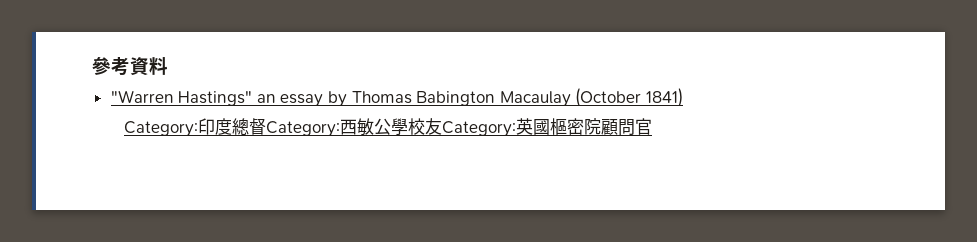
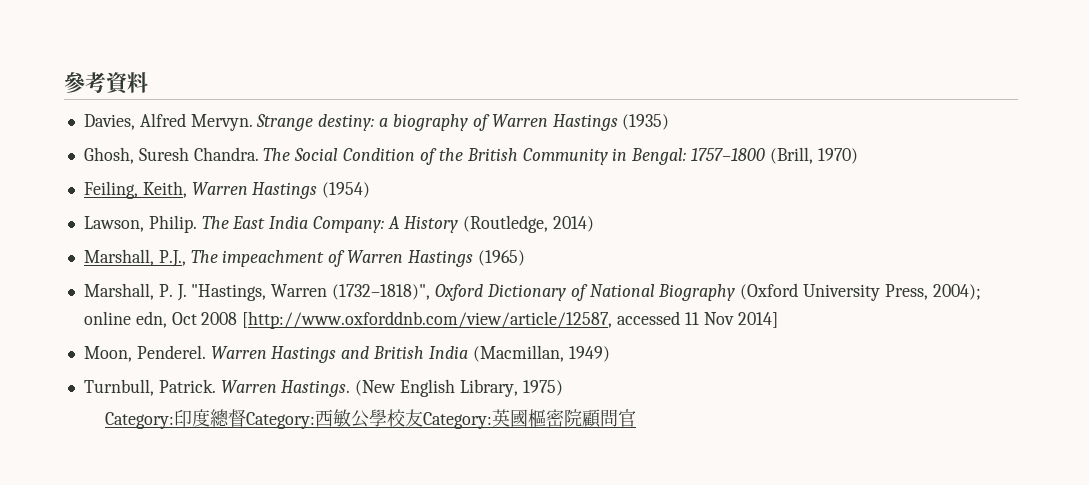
[110,88,684,107] "Warren Hastings" an essay by Thomas Babington Macaulay (October 1841) -> [83,113,670,131] [83,147,858,165] [83,181,371,199] [83,215,594,233] [83,249,525,267] [83,283,981,301] [83,311,778,329] [83,345,610,363] [83,379,563,397] Davies, Alfred Mervyn. Strange destiny: a biography of Warren Hastings (1935) // Ghosh, Suresh Chandra. The Social Condition of the British Community in Bengal: 1757–1800 (Brill, 1970) // Feiling, Keith, Warren Hastings (1954) // Lawson, Philip. The East India Company: A History (Routledge, 2014) // Marshall, P.J., The impeachment of Warren Hastings (1965) // Marshall, P. J. "Hastings, Warren (1732–1818)", Oxford Dictionary of National Biography (Oxford University Press, 2004); online edn, Oct 2008 [http://www.oxforddnb.com/view/article/12587, accessed 11 Nov 2014] // Moon, Penderel. Warren Hastings and British India (Macmillan, 1949) // Turnbull, Patrick. Warren Hastings. (New English Library, 1975)

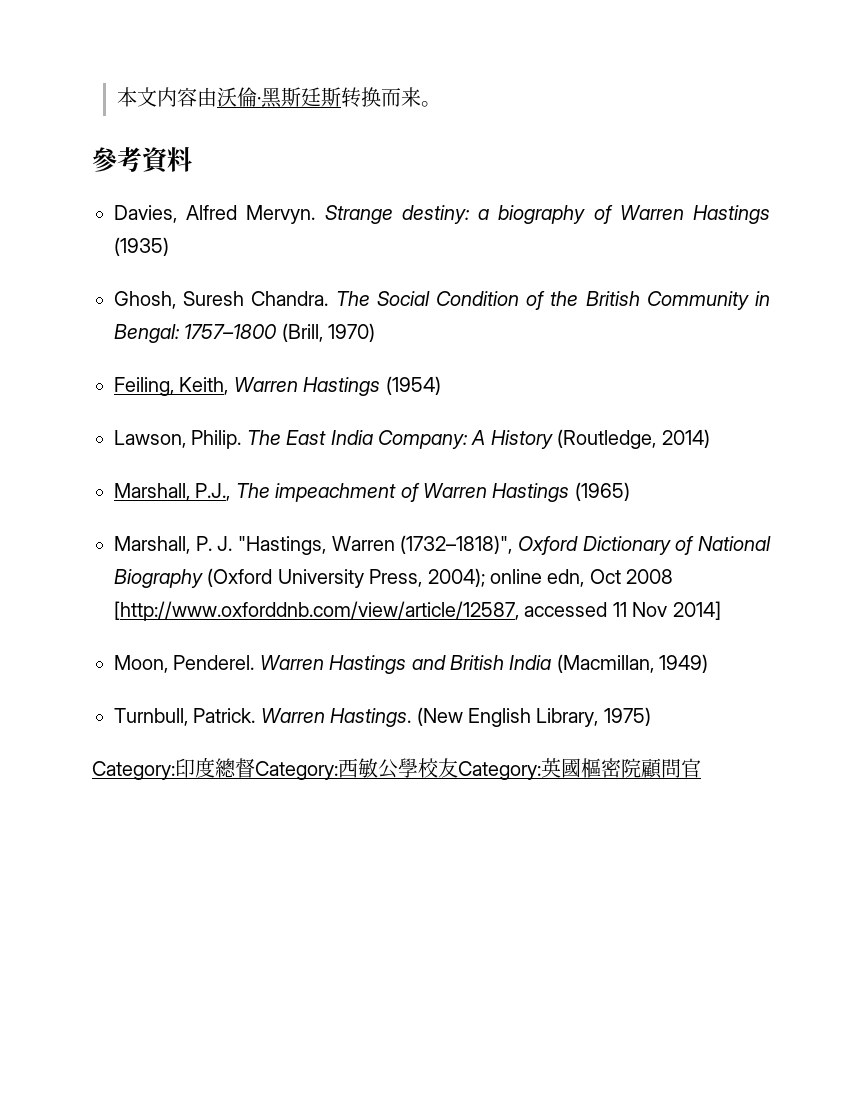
(64, 82) none -> [117,87,442,108] 本文内容由沃倫·黑斯廷斯转换而来。 //

